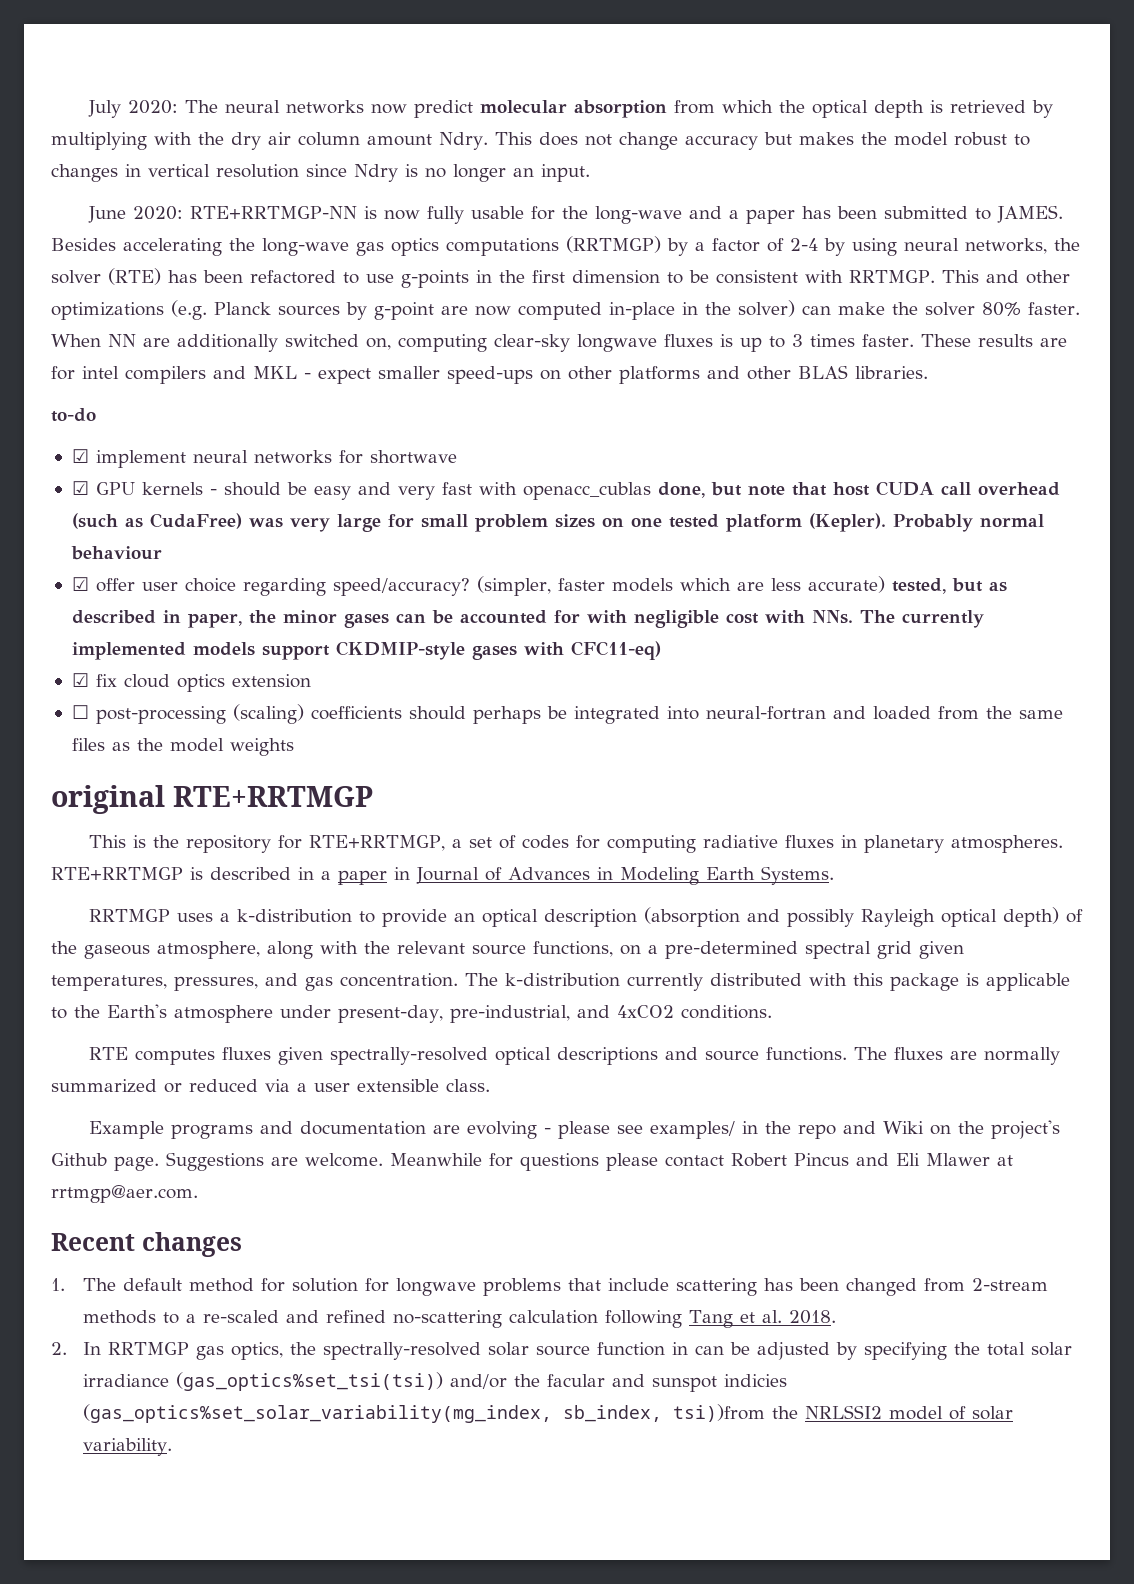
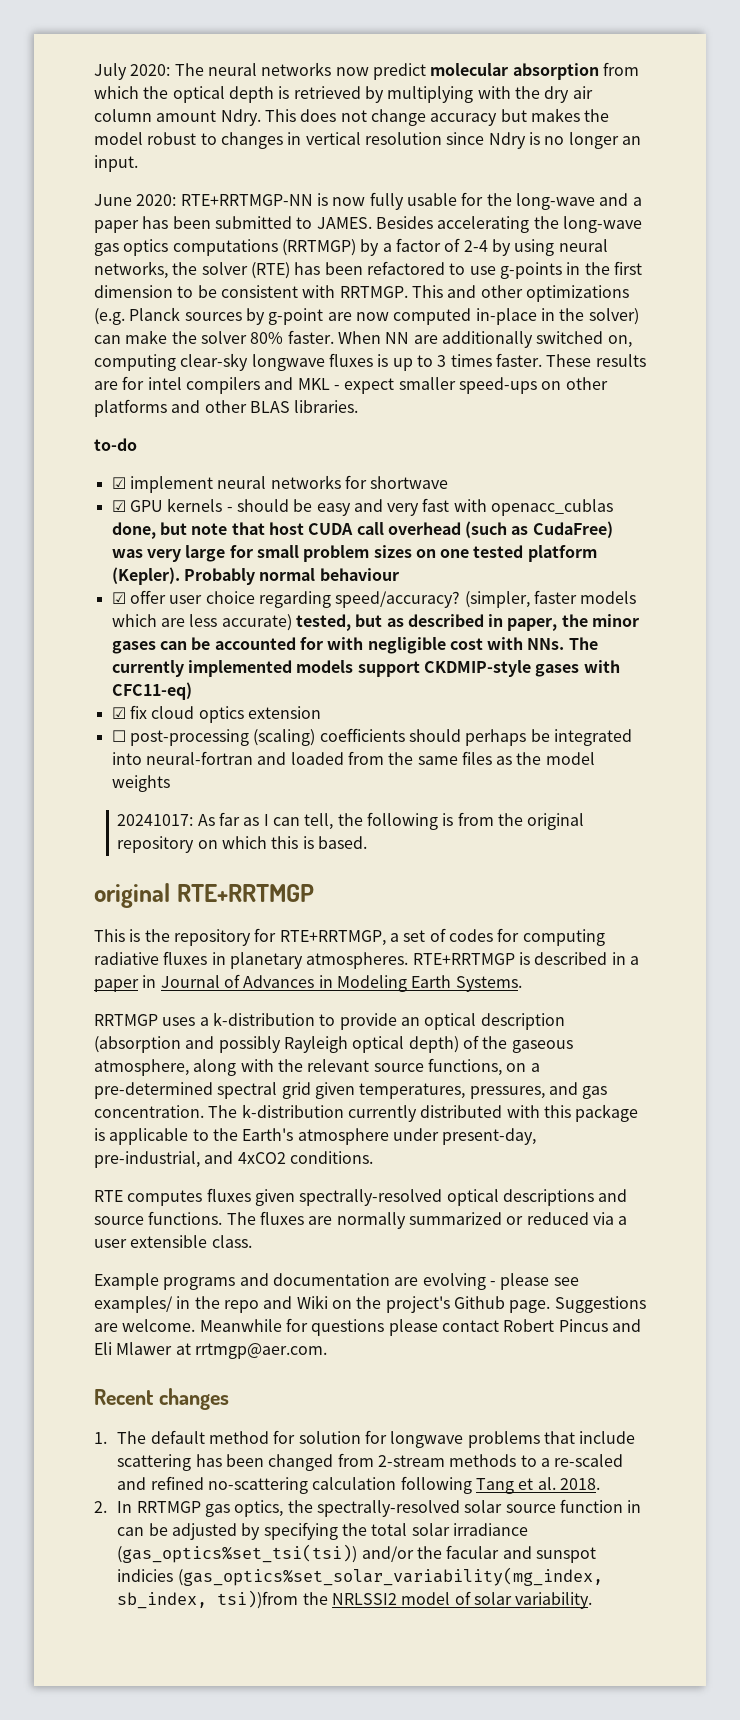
(294, 747) none -> [117,812,585,830] [117,836,368,853] // 20241017: As far as I can tell, the following is from the original repository on which this is based.

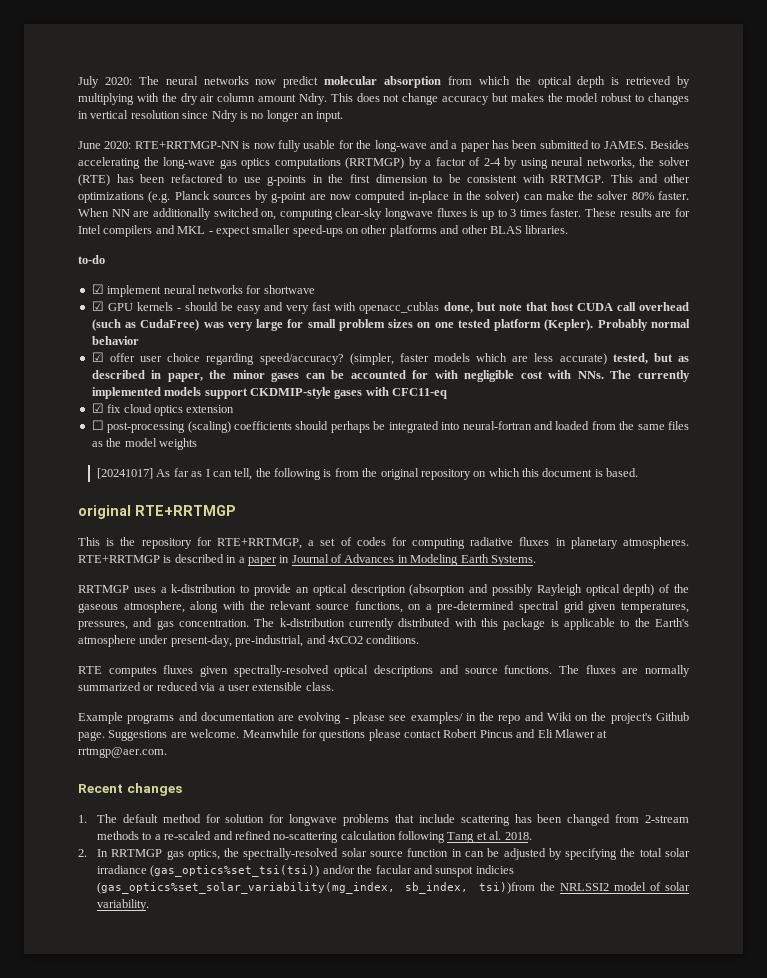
[147,377,182,390] intel -> [78,225,101,234] Intel
[319,568,399,581] behaviour -> [91,336,139,345] behavior
[111,682,192,700] CFC11-eq) -> [392,388,447,399] CFC11-eq
[117,814,194,826] 20241017: -> [96,468,153,479] [20241017]
(299, 842) none -> [542,468,593,477] document

